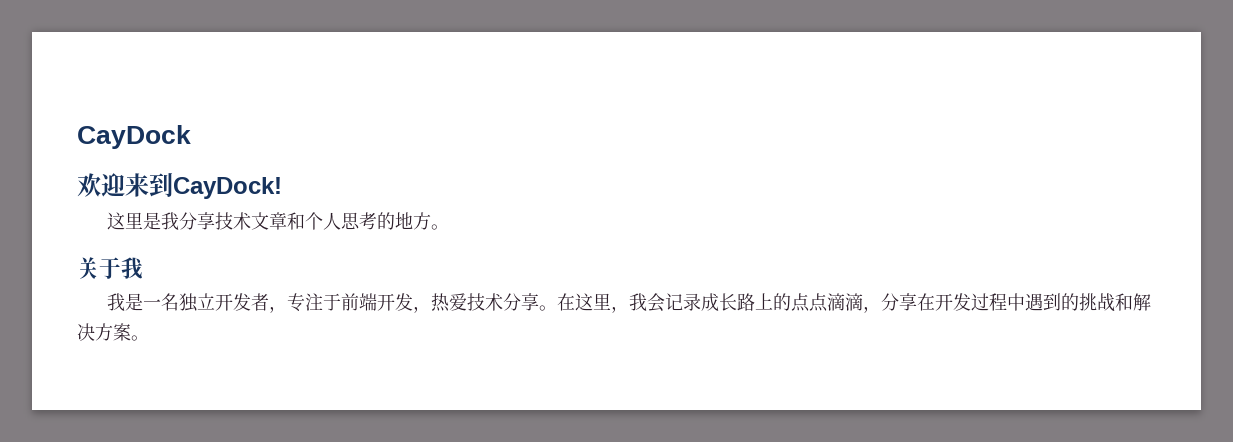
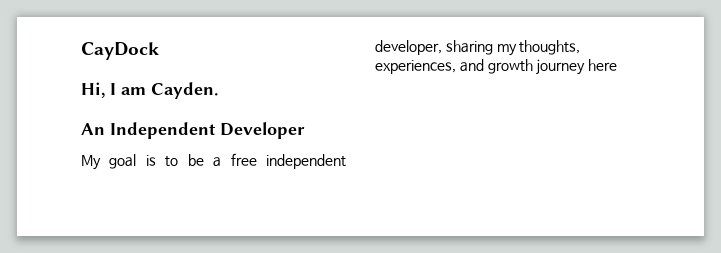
[77,173,282,199] [106,212,449,230] [77,257,143,279] [106,293,1151,313] [77,323,149,341] 欢迎来到CayDock! // 这里是我分享技术文章和个人思考的地方。 // 关于我 // 我是一名独立开发者，专注于前端开发，热爱技术分享。在这里，我会记录成长路上的点点滴滴，分享在开发过程中遇到的挑战和解决方案。 -> [81,82,218,99] [81,122,305,139] [81,153,346,170] [375,40,581,56] [375,59,618,75] Hi, I am Cayden. // An Independent Developer // My goal is to be a free independent developer, sharing my thoughts, experiences, and growth journey here

